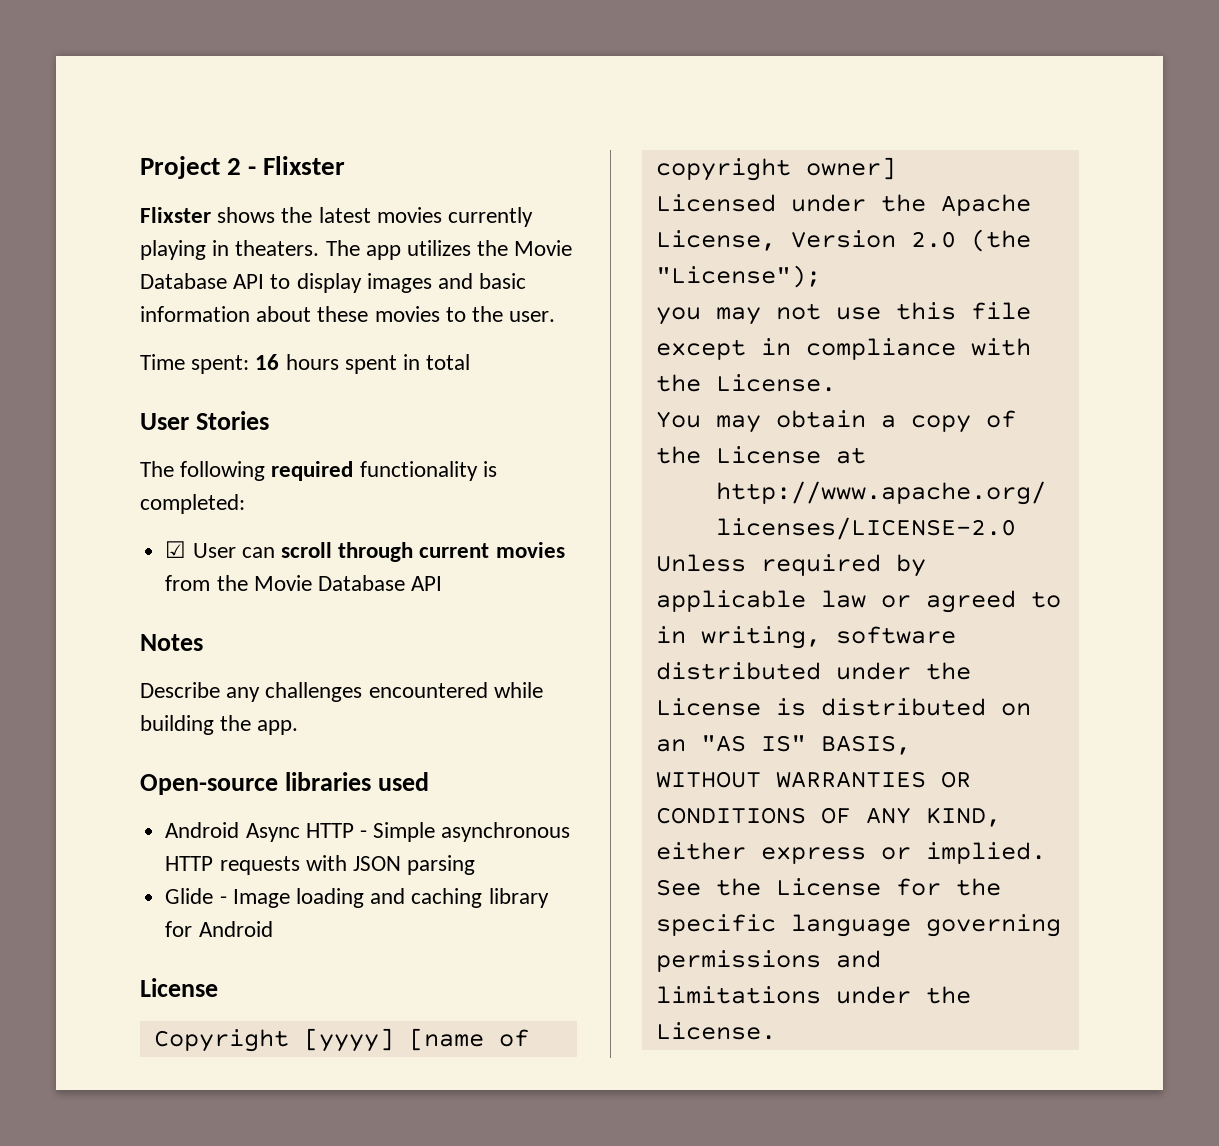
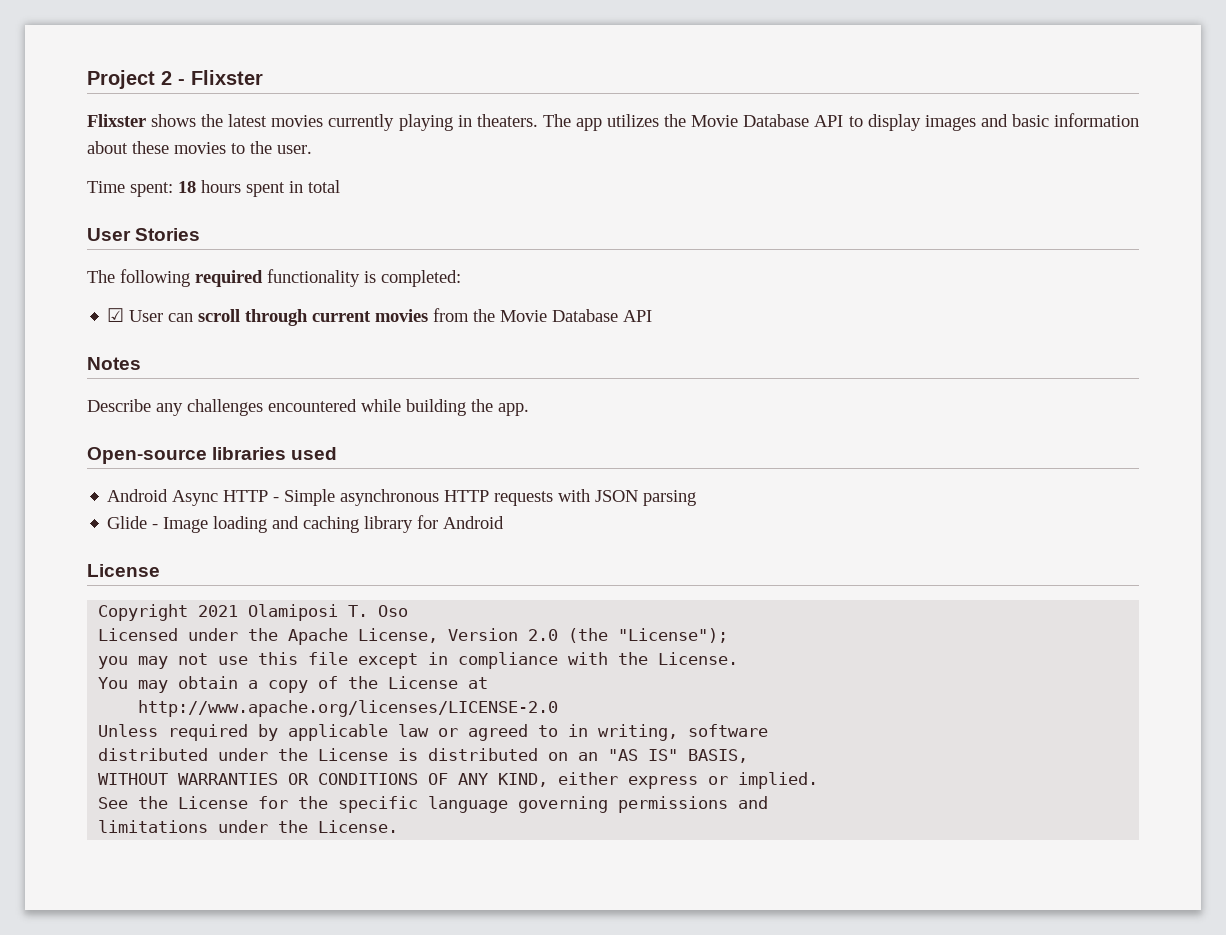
[255,354,280,370] 16 -> [178,181,196,193] 18
[303,1028,529,1052] [655,157,896,181] [yyyy] [name of copyright owner] -> [198,604,409,621] 2021 Olamiposi T. Oso

